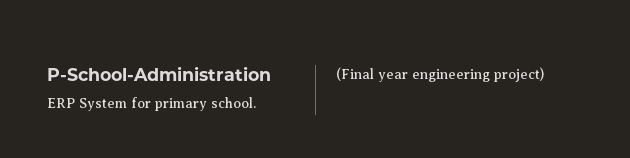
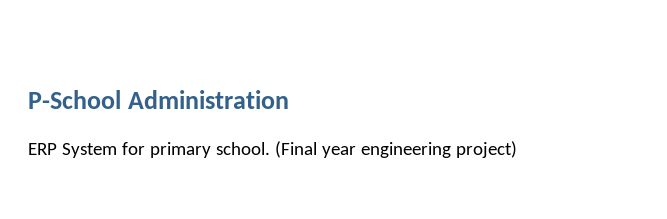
[47,66,271,81] P-School-Administration -> [28,90,290,109] P-School Administration

